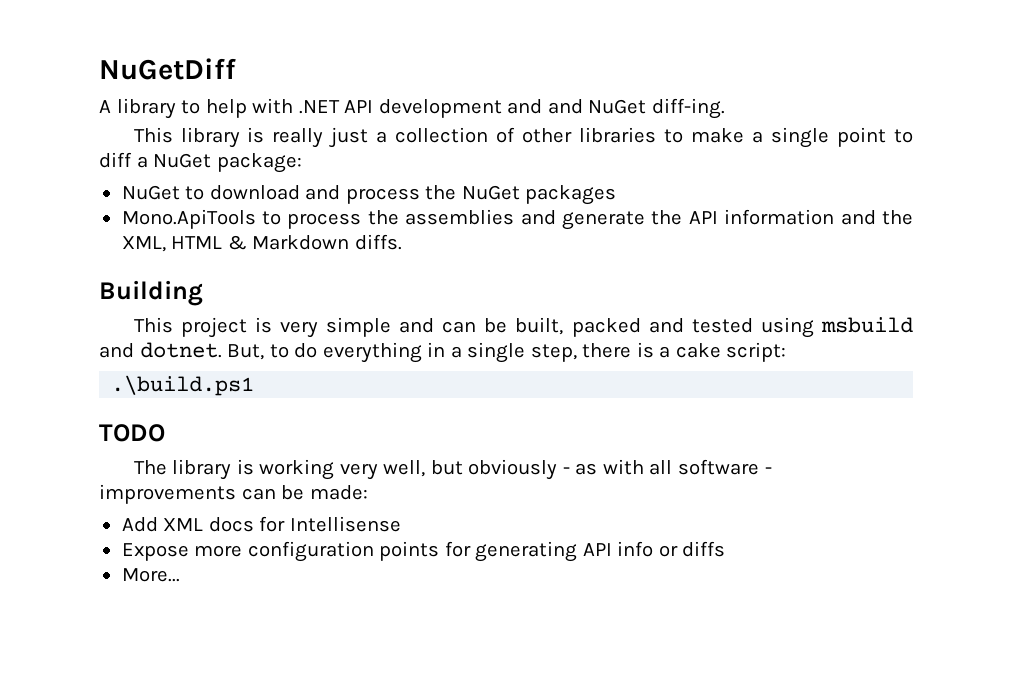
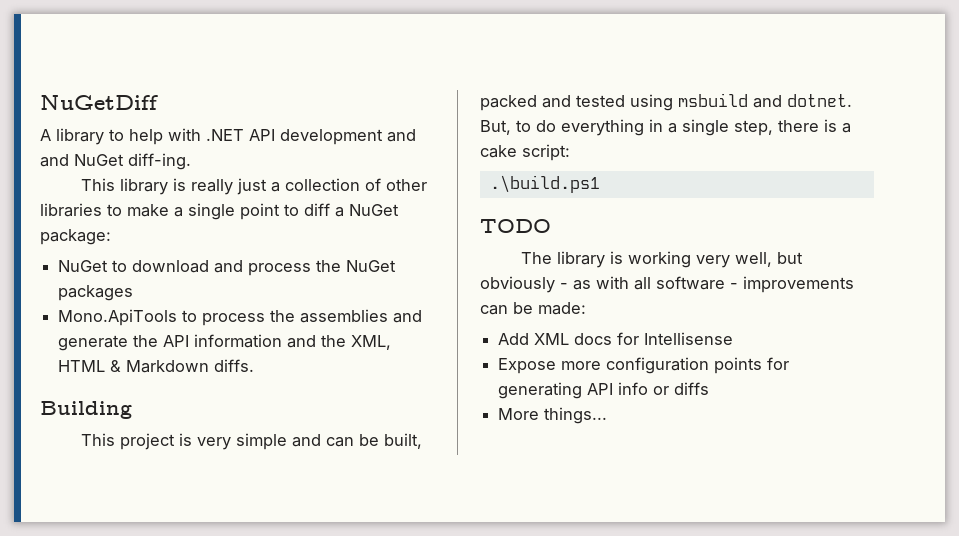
[121,568,180,582] More... -> [498,407,608,424] More things...

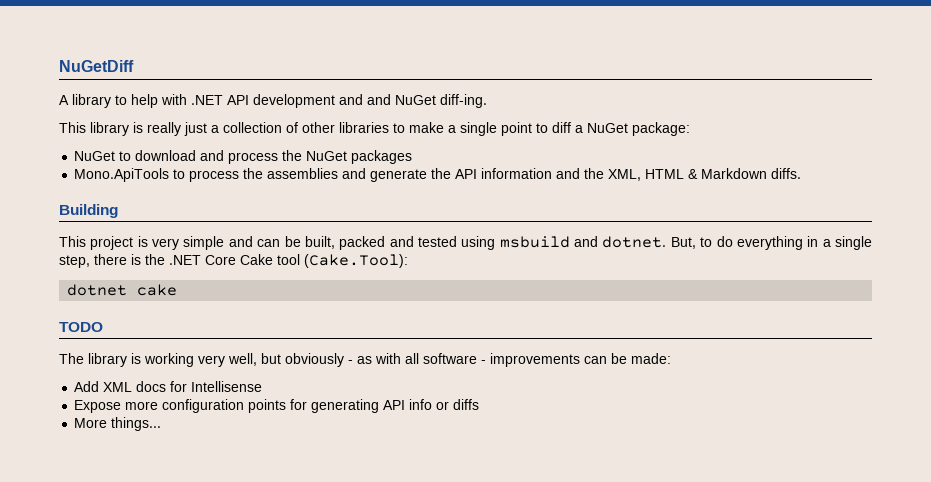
[842,123,851,133] a -> [145,254,408,268] [67,284,128,296] the .NET Core Cake tool (Cake.Tool): // dotnet
[522,144,570,161] [489,175,600,193] script: // .\build.ps1 -> (178, 290) none

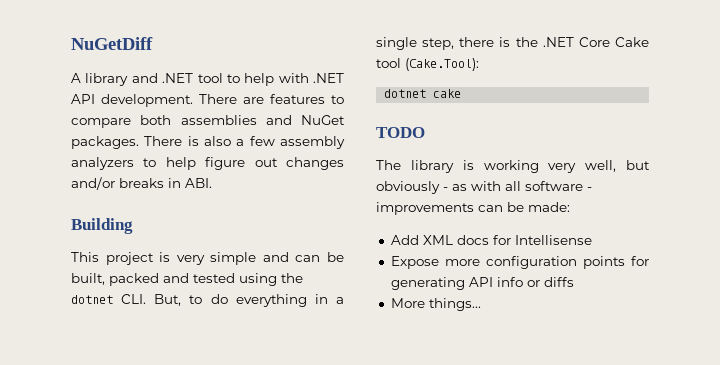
(111, 101) none -> [131,73,223,83] and .NET tool
[253,94,487,108] [59,122,690,136] [74,150,413,164] [74,168,802,182] development and and NuGet diff-ing. // This library is really just a collection of other libraries to make a single point to diff a NuGet package: // NuGet to download and process the NuGet packages // Mono.ApiTools to process the assemblies and generate the API information and the XML, HTML & Markdown diffs. -> [101,94,344,107] [71,115,345,128] [71,136,345,149] [71,157,344,170] [71,177,212,190] development. There are features to compare both assemblies and NuGet packages. There is also a few assembly analyzers to help figure out changes and/or breaks in ABI.
[499,236,667,248] msbuild and dotnet. -> [281,273,303,283] [71,294,147,304] the dotnet CLI.

